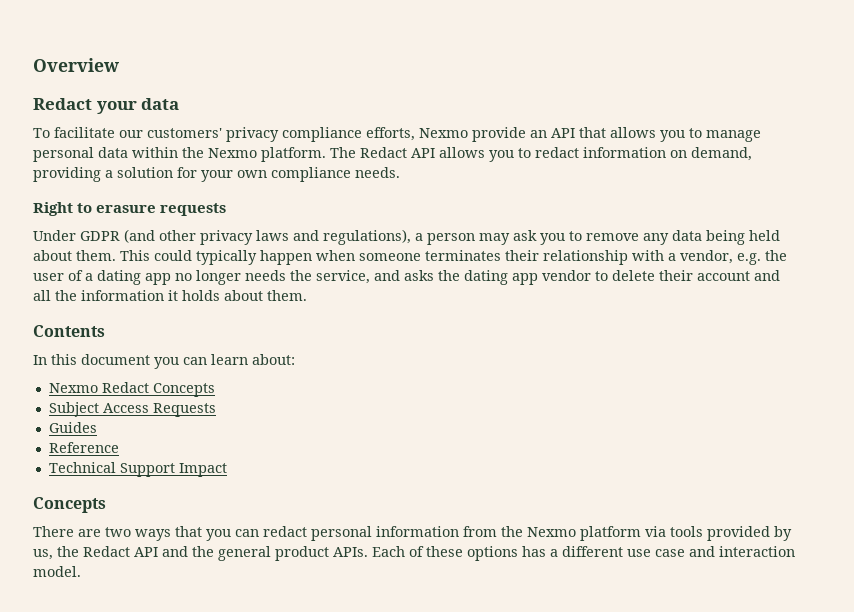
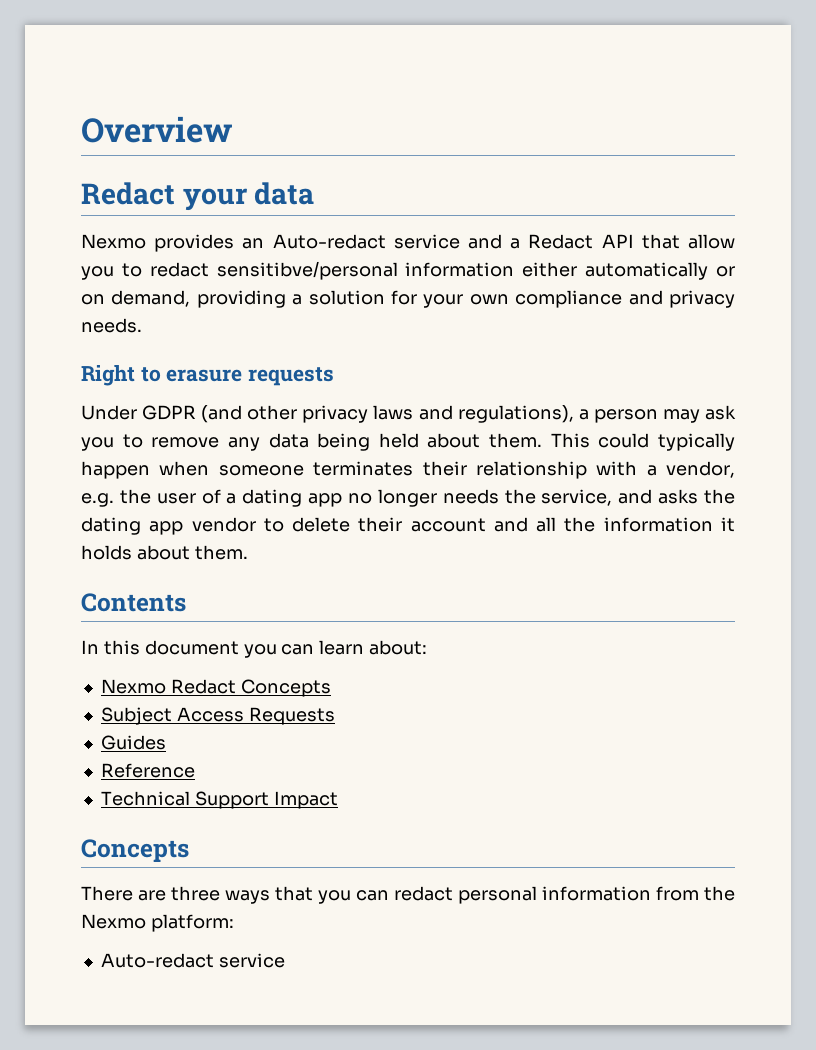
[33,127,761,142] [33,147,666,162] To facilitate our customers' privacy compliance efforts, Nexmo provide an API that allows you to manage personal data within the Nexmo platform. The Redact API allows you to redact information -> [81,234,735,252] [81,261,735,280] Nexmo provides an Auto-redact service and a Redact API that allow you to redact sensitibve/personal information either automatically or
(351, 174) none -> [628,290,735,308] and privacy
[105,527,131,537] two -> [171,886,220,901] three
[580,526,792,541] [33,546,795,561] [33,566,81,577] platform via tools provided by us, the Redact API and the general product APIs. Each of these options has a different use case and interaction model. -> [150,914,234,932] [100,953,285,968] platform: // Auto-redact service

